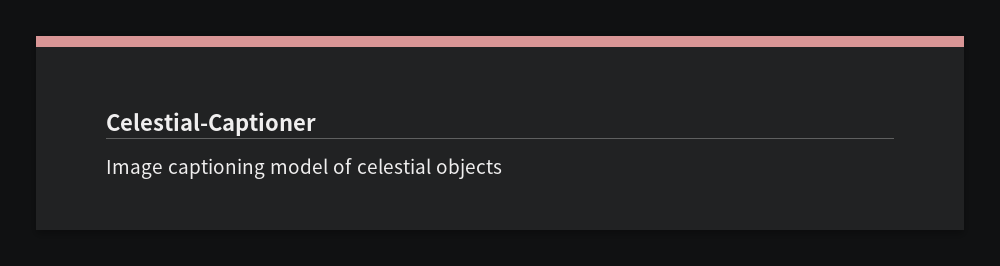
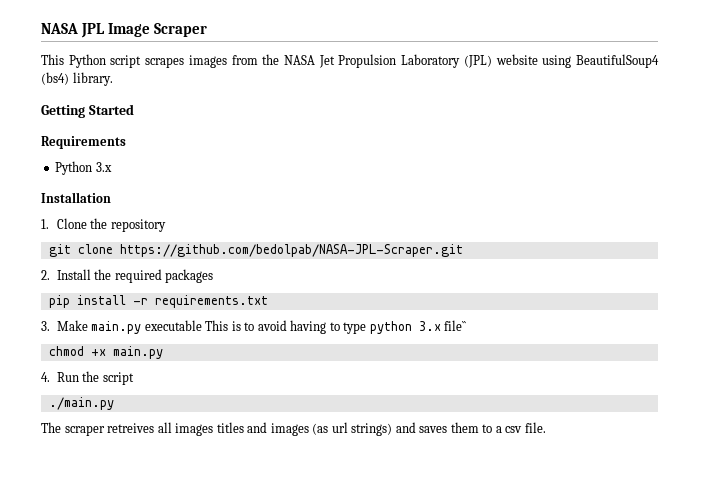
[106,112,316,136] [106,158,502,179] Celestial-Captioner // Image captioning model of celestial objects -> [41,23,208,38] [41,54,660,68] [41,72,113,86] [41,104,134,118] [41,136,126,149] [55,161,112,175] [41,192,111,203] [41,218,166,232] [48,244,463,257] [41,269,214,283] [48,295,268,308] [41,320,467,334] [48,346,163,359] [41,371,134,385] [48,397,114,410] [41,422,546,436] NASA JPL Image Scraper // This Python script scrapes images from the NASA Jet Propulsion Laboratory (JPL) website using BeautifulSoup4 (bs4) library. // Getting Started // Requirements // Python 3.x // Installation // 1. Clone the repository // git clone https://github.com/bedolpab/NASA-JPL-Scraper.git // 2. Install the required packages // pip install -r requirements.txt // 3. Make main.py executable This is to avoid having to type python 3.x file`` // chmod +x main.py // 4. Run the script // ./main.py // The scraper retreives all images titles and images (as url strings) and saves them to a csv file.

